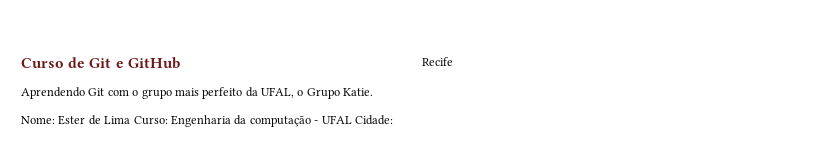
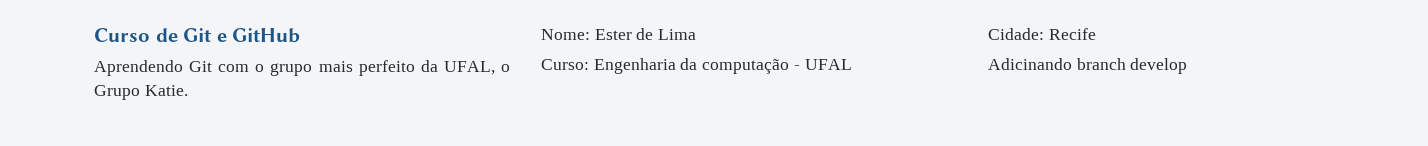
(131, 120) none -> (697, 34) //
(352, 119) none -> (852, 64) //
(453, 61) none -> [988,58,1188,74] // Adicinando branch develop

